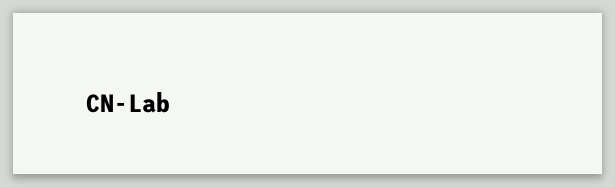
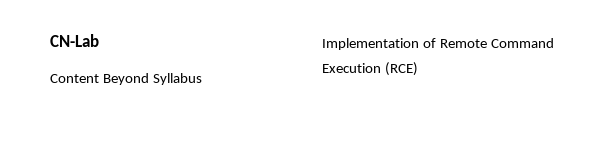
(170, 102) none -> [50,73,202,85] [322,38,554,50] [322,62,418,76] // Content Beyond Syllabus Implementation of Remote Command Execution (RCE)

